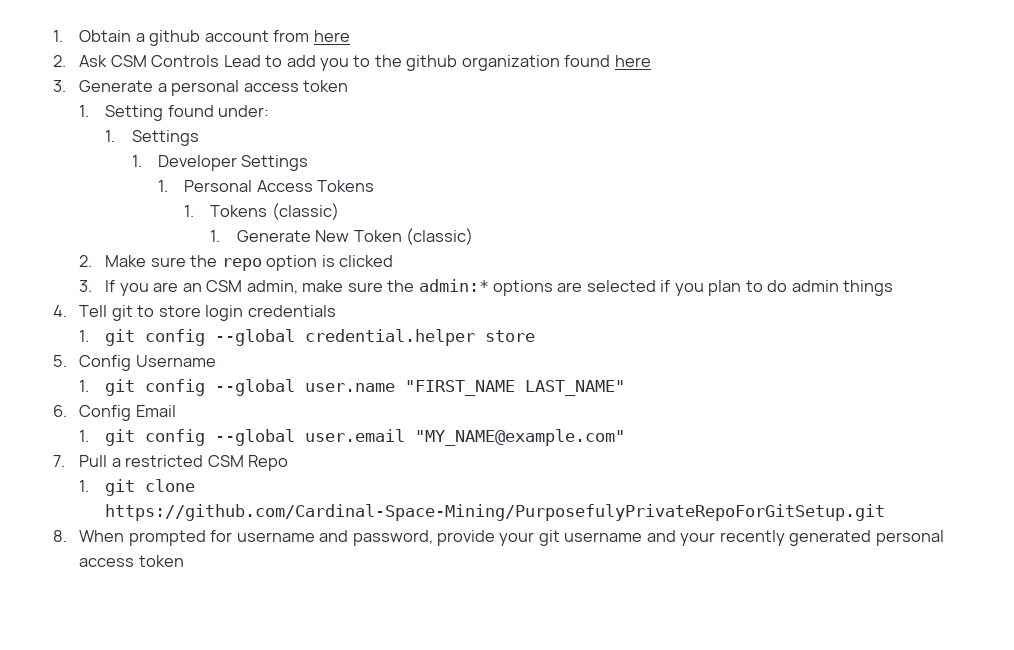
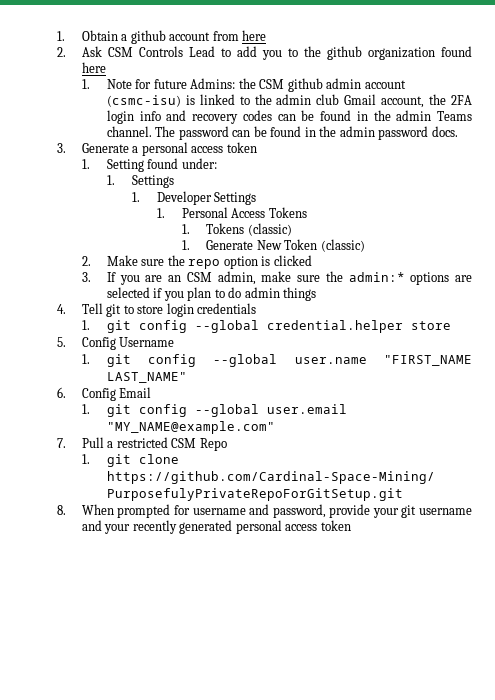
(651, 61) none -> [81,78,406,92] [106,94,472,108] [106,110,472,124] [106,126,458,140] // 1. Note for future Admins: the CSM github admin account (csmc-isu) is linked to the admin club Gmail account, the 2FA login info and recovery codes can be found in the admin Teams channel. The password can be found in the admin password docs.

